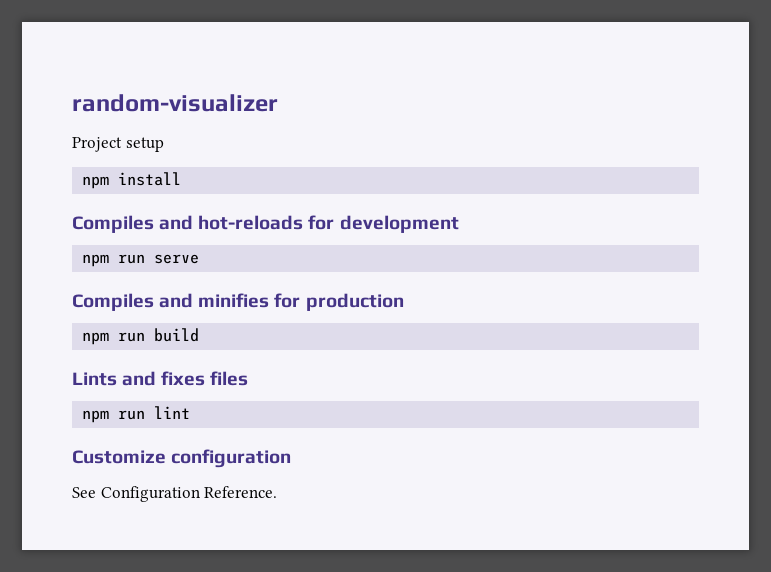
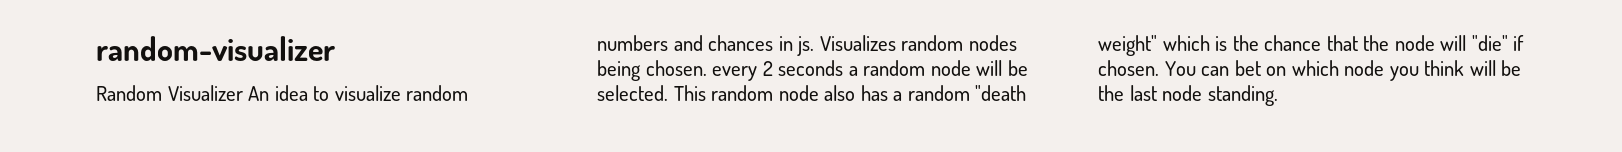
[72,137,164,152] [82,172,182,189] [72,215,459,233] [82,254,200,267] [72,293,404,311] [82,328,200,345] [72,371,249,386] [82,406,191,423] [72,449,292,468] [72,486,278,502] Project setup // npm install // Compiles and hot-reloads for development // npm run serve // Compiles and minifies for production // npm run build // Lints and fixes files // npm run lint // Customize configuration // See Configuration Reference. -> [96,85,469,101] [597,35,1017,56] [597,60,1028,81] [597,85,1027,101] [1098,35,1525,56] [1098,60,1522,81] [1098,85,1278,106] Random Visualizer An idea to visualize random numbers and chances in js. Visualizes random nodes being chosen. every 2 seconds a random node will be selected. This random node also has a random "death weight" which is the chance that the node will "die" if chosen. You can bet on which node you think will be the last node standing.

